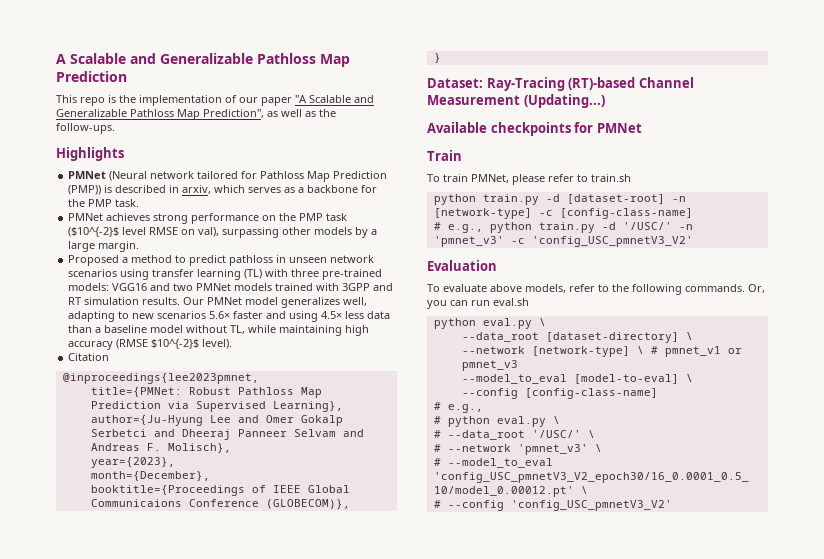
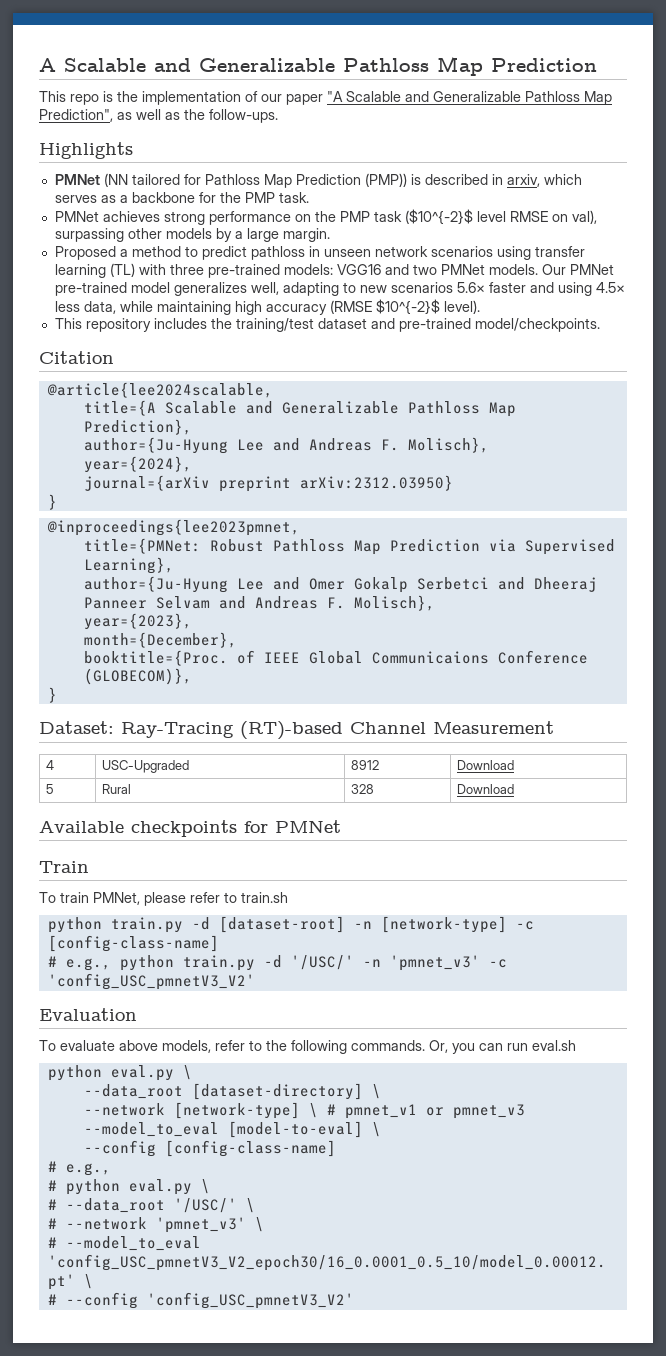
[109,171,195,181] (Neural network -> [103,173,128,187] (NN
[234,283,394,291] [68,297,181,305] models trained with 3GPP and RT simulation results. -> [488,264,538,275] models.
(243, 301) none -> [54,282,127,296] pre-trained
[367,311,391,319] [68,325,246,334] data than a baseline model without TL, -> [83,301,116,314] data,
[68,353,110,361] Citation -> [54,318,600,332] [39,351,114,364] [46,382,273,398] [83,400,516,417] [83,419,192,435] [83,437,489,454] [83,456,192,473] [83,475,453,492] [47,494,57,510] This repository includes the training/test dataset and pre-trained model/checkpoints. // Citation // @article{lee2024scalable, // title={A Scalable and Generalizable Pathloss Map Prediction}, // author={Ju-Hyung Lee and Andreas F. Molisch}, // year={2024}, // journal={arXiv preprint arXiv:2312.03950} // }
[90,485,245,496] booktitle={Proceedings -> [83,650,228,666] booktitle={Proc.
[523,94,605,108] (Updating...) -> [46,760,55,770] [102,760,190,773] [351,760,380,770] [457,760,515,770] [46,784,55,794] [102,784,132,794] [351,784,375,794] [457,784,515,794] // 4 | USC-Upgraded | 8912 | Download // 5 | Rural | 328 | Download

